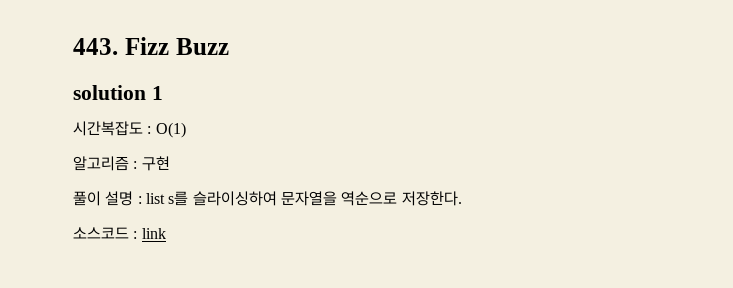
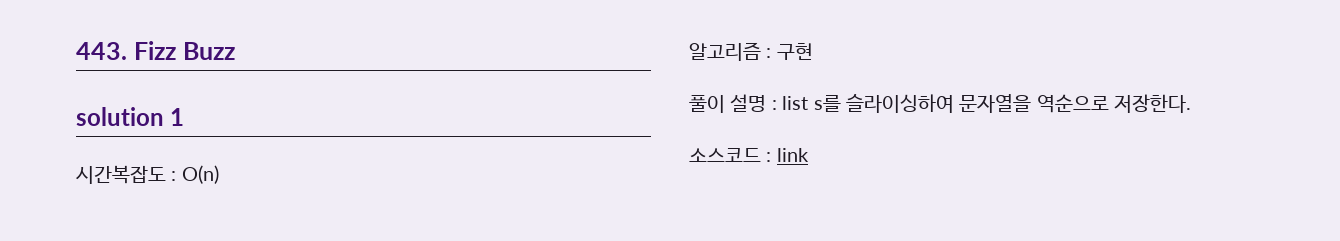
[155,122,186,138] O(1) -> [181,165,219,184] O(n)

